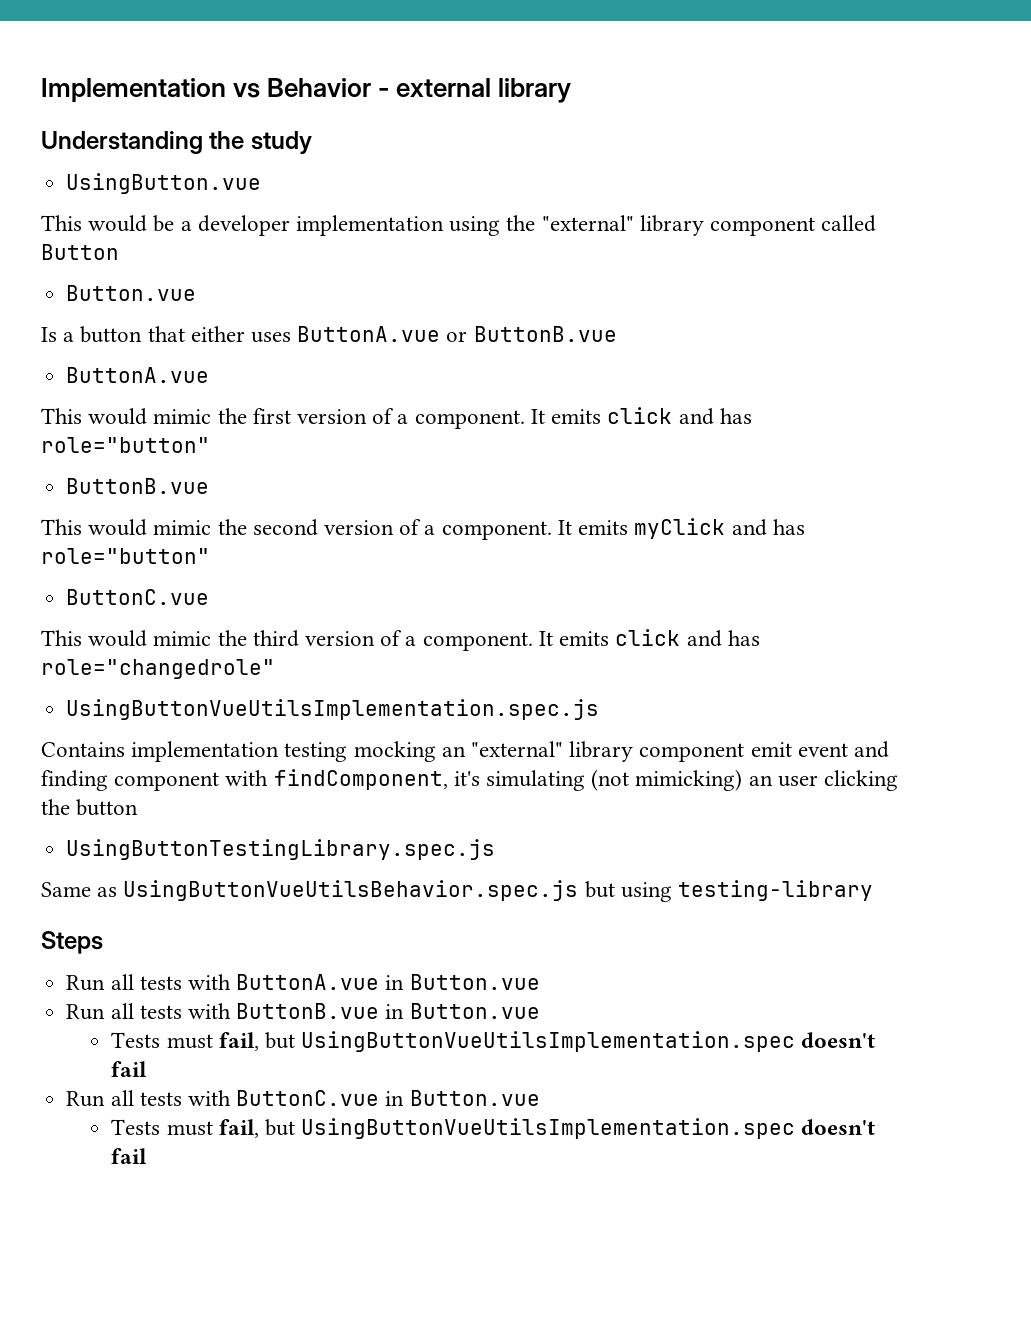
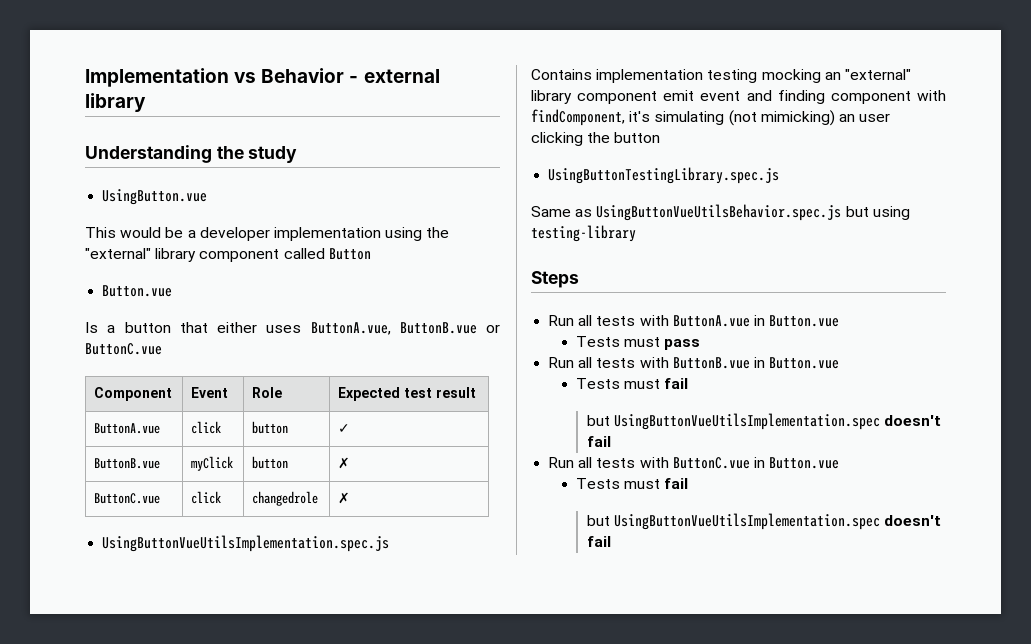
[297,326,617,342] [66,367,210,383] [41,407,752,429] [41,437,210,453] [66,478,210,494] [41,518,805,540] [41,548,210,564] [66,589,210,605] [41,629,760,651] [41,659,275,679] ButtonA.vue or ButtonB.vue // ButtonA.vue // This would mimic the first version of a component. It emits click and has role="button" // ButtonB.vue // This would mimic the second version of a component. It emits myClick and has role="button" // ButtonC.vue // This would mimic the third version of a component. It emits click and has role="changedrole" -> [310,322,500,335] [85,343,162,355] [94,387,173,401] [191,387,229,398] [252,387,283,398] [338,387,477,401] [94,423,161,434] [191,421,222,434] [252,421,289,434] [338,424,351,433] [94,458,161,469] [191,456,234,471] [252,456,289,469] [338,457,351,469] [94,493,161,504] [191,491,222,504] [252,491,319,506] [338,492,351,504] ButtonA.vue, ButtonB.vue or ButtonC.vue // Component | Event | Role | Expected test result // ButtonA.vue | click | button | ✓ // ButtonB.vue | myClick | button | ✗ // ButtonC.vue | click | changedrole | ✗
(540, 982) none -> [575,336,701,350] // Tests must pass
[218,1032,259,1051] fail, -> [664,378,689,389] fail //
[218,1119,259,1138] fail, -> [664,478,689,489] fail //

